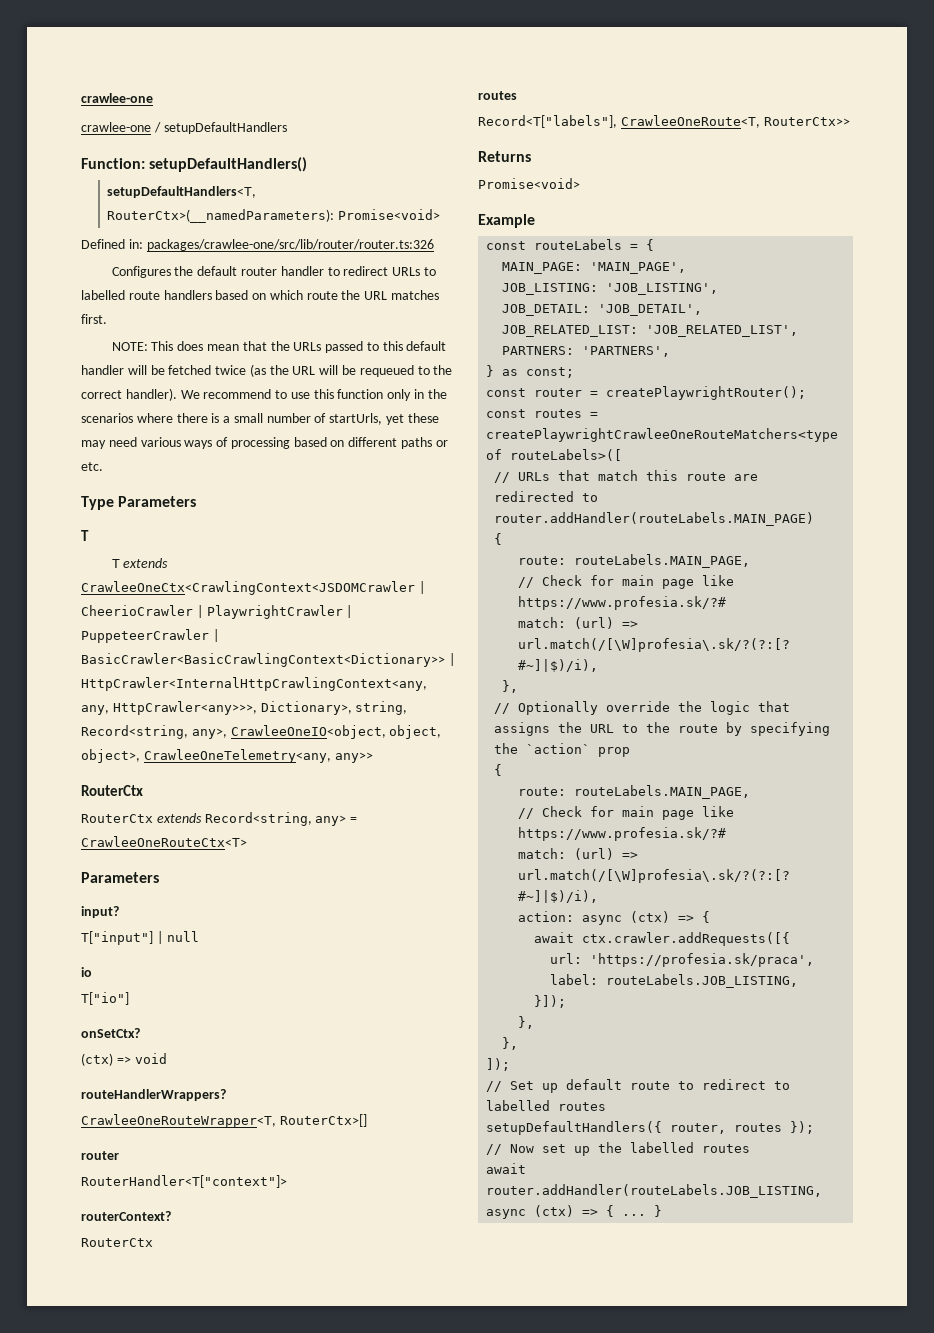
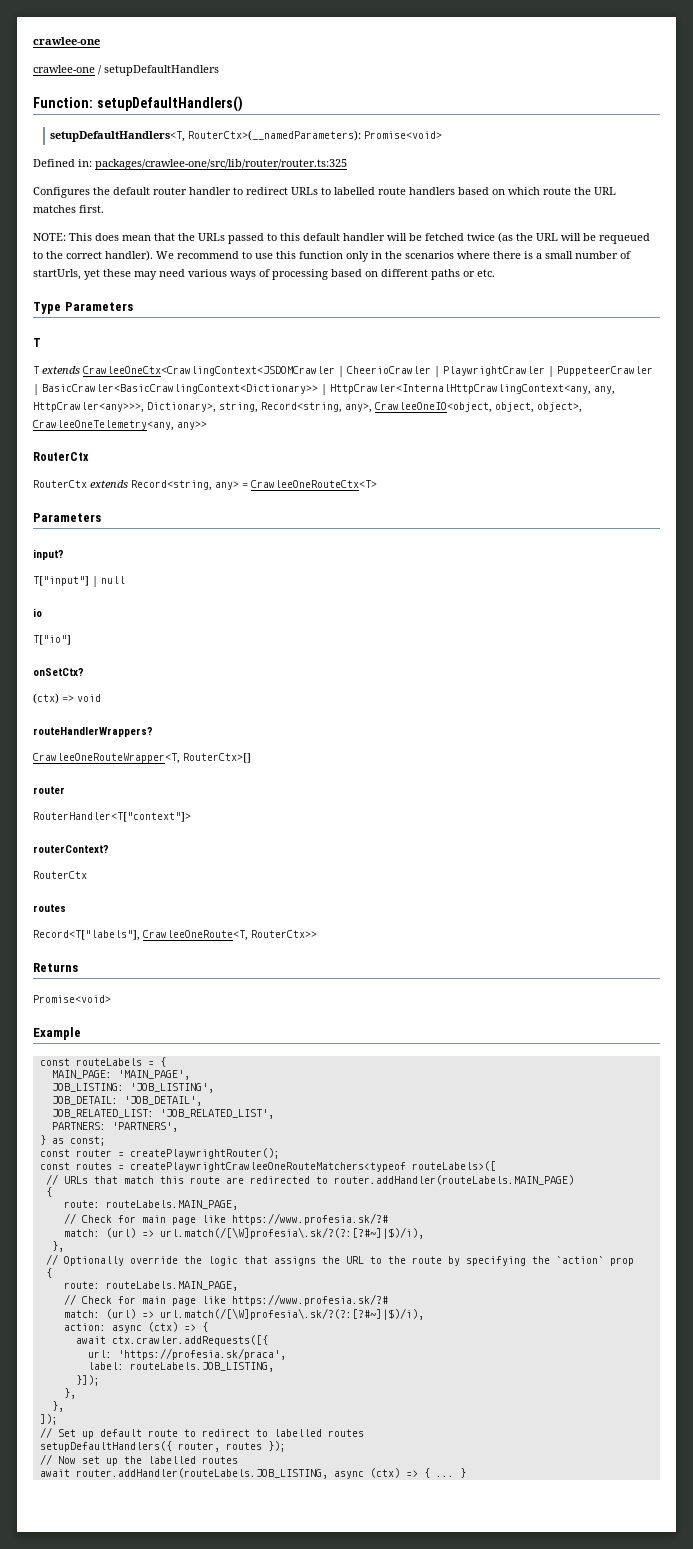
[146,239,434,251] packages/crawlee-one/src/lib/router/router.ts:326 -> [95,159,347,170] packages/crawlee-one/src/lib/router/router.ts:325

